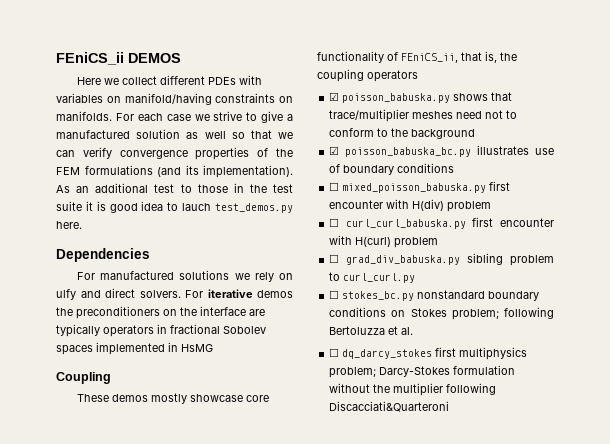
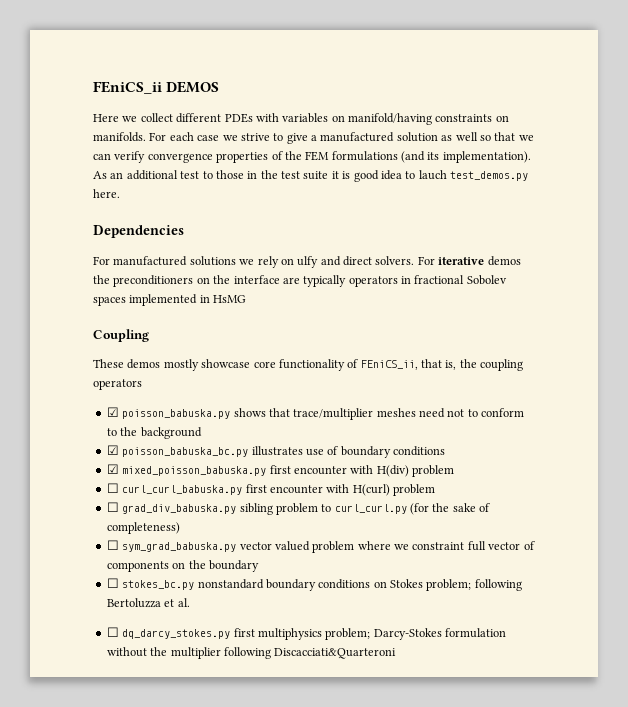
[329,182,340,191] ☐ -> [106,464,119,474] ☑
(416, 278) none -> [410,503,491,515] [106,522,180,534] [106,540,535,553] [106,560,259,572] (for the sake of completeness) // ☐ sym_grad_babuska.py vector valued problem where we constraint full vector of components on the boundary
[342,349,433,359] dq_darcy_stokes -> [122,629,231,639] dq_darcy_stokes.py

